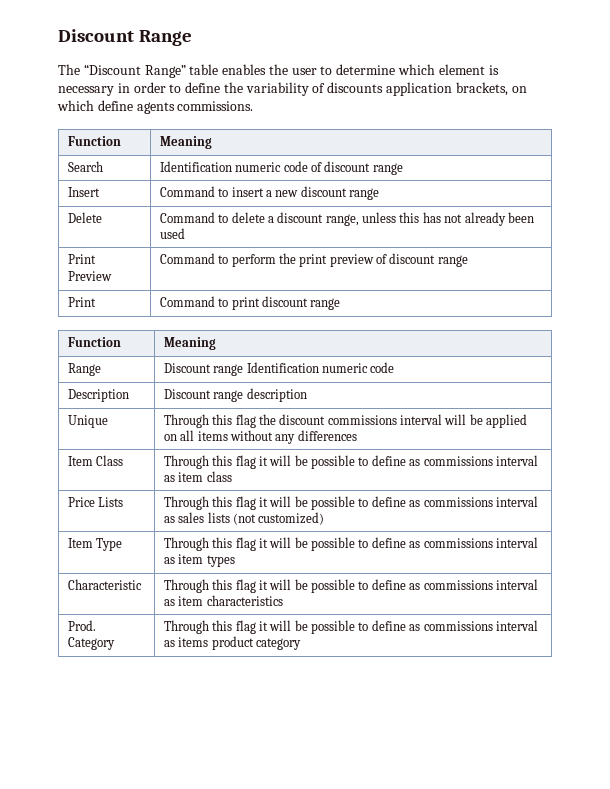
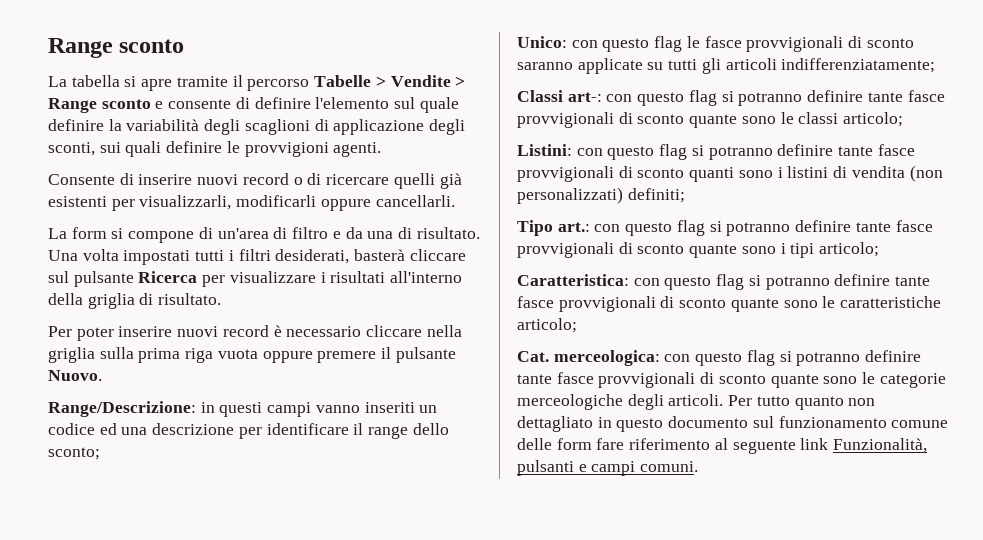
[58,29,193,46] [58,64,499,78] [58,82,527,96] [57,100,254,114] [67,136,121,146] [159,136,212,149] [67,161,103,172] [159,161,403,175] [67,187,100,197] [159,186,380,200] [67,212,102,223] [159,212,534,226] [159,228,185,239] [67,254,96,264] [67,271,112,281] [159,253,468,267] [67,297,96,307] [159,296,341,310] [67,337,121,347] [163,337,216,350] [67,363,101,376] [163,362,395,376] [67,389,129,402] [163,388,307,402] [67,415,108,428] [163,414,528,428] [163,430,357,444] [67,455,124,466] [163,455,538,469] [163,471,232,482] [67,497,124,507] [163,496,538,510] [163,512,325,525] [67,538,123,551] [163,537,538,551] [163,554,235,567] [67,579,142,590] [163,579,538,593] [163,595,283,606] [67,620,96,631] [67,637,115,650] [163,620,538,634] [163,636,301,650] Discount Range // The “Discount Range” table enables the user to determine which element is necessary in order to define the variability of discounts application brackets, on which define agents commissions. // Function | Meaning // Search | Identification numeric code of discount range // Insert | Command to insert a new discount range // Delete | Command to delete a discount range, unless this has not already been used // Print Preview | Command to perform the print preview of discount range // Print | Command to print discount range // Function | Meaning // Range | Discount range Identification numeric code // Description | Discount range description // Unique | Through this flag the discount commissions interval will be applied on all items without any differences // Item Class | Through this flag it will be possible to define as commissions interval as item class // Price Lists | Through this flag it will be possible to define as commissions interval as sales lists (not customized) // Item Type | Through this flag it will be possible to define as commissions interval as item types // Characteristic | Through this flag it will be possible to define as commissions interval as item characteristics // Prod. Category | Through this flag it will be possible to define as commissions interval as items product category -> [48,38,185,58] [48,75,466,91] [48,97,459,113] [48,119,466,135] [48,141,382,157] [48,173,462,189] [48,195,455,211] [48,227,480,243] [48,249,466,265] [48,271,463,287] [48,293,222,309] [48,325,462,341] [48,347,456,363] [48,370,102,381] [48,401,438,417] [48,423,449,439] [48,447,100,460] [517,36,914,52] [517,58,936,74] [517,90,945,106] [517,112,904,128] [517,144,915,160] [517,165,943,182] [517,187,685,204] [517,220,933,236] [517,242,880,258] [517,274,931,290] [517,296,942,312] [517,318,577,333] [517,350,922,366] [517,372,946,388] [517,394,876,410] [517,416,949,432] [517,438,928,454] [517,460,699,476] Range sconto // La tabella si apre tramite il percorso Tabelle > Vendite > Range sconto e consente di definire l'elemento sul quale definire la variabilità degli scaglioni di applicazione degli sconti, sui quali definire le provvigioni agenti. // Consente di inserire nuovi record o di ricercare quelli già esistenti per visualizzarli, modificarli oppure cancellarli. // La form si compone di un'area di filtro e da una di risultato. Una volta impostati tutti i filtri desiderati, basterà cliccare sul pulsante Ricerca per visualizzare i risultati all'interno della griglia di risultato. // Per poter inserire nuovi record è necessario cliccare nella griglia sulla prima riga vuota oppure premere il pulsante Nuovo. // Range/Descrizione: in questi campi vanno inseriti un codice ed una descrizione per identificare il range dello sconto; // Unico: con questo flag le fasce provvigionali di sconto saranno applicate su tutti gli articoli indifferenziatamente; // Classi art-: con questo flag si potranno definire tante fasce provvigionali di sconto quante sono le classi articolo; // Listini: con questo flag si potranno definire tante fasce provvigionali di sconto quanti sono i listini di vendita (non personalizzati) definiti; // Tipo art.: con questo flag si potranno definire tante fasce provvigionali di sconto quante sono i tipi articolo; // Caratteristica: con questo flag si potranno definire tante fasce provvigionali di sconto quante sono le caratteristiche articolo; // Cat. merceologica: con questo flag si potranno definire tante fasce provvigionali di sconto quante sono le categorie merceologiche degli articoli. Per tutto quanto non dettagliato in questo documento sul funzionamento comune delle form fare riferimento al seguente link Funzionalità, pulsanti e campi comuni.

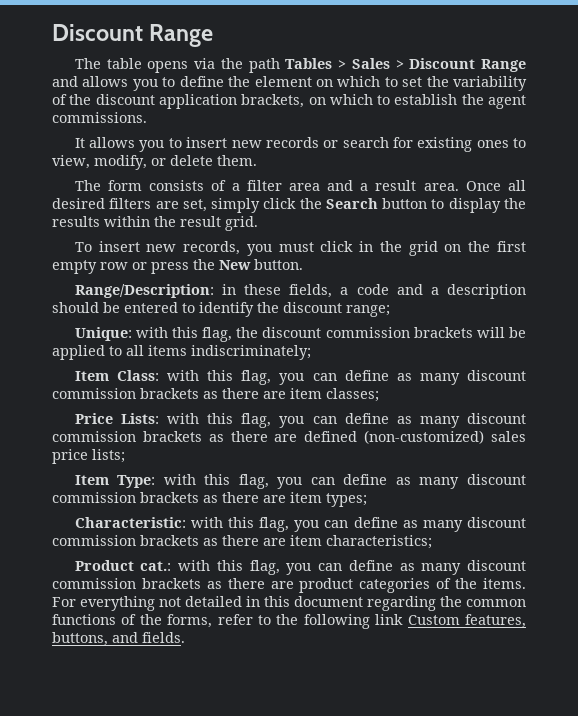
[48,38,185,58] [48,75,466,91] [48,97,459,113] [48,119,466,135] [48,141,382,157] [48,173,462,189] [48,195,455,211] [48,227,480,243] [48,249,466,265] [48,271,463,287] [48,293,222,309] [48,325,462,341] [48,347,456,363] [48,370,102,381] [48,401,438,417] [48,423,449,439] [48,447,100,460] [517,36,914,52] [517,58,936,74] [517,90,945,106] [517,112,904,128] [517,144,915,160] [517,165,943,182] [517,187,685,204] [517,220,933,236] [517,242,880,258] [517,274,931,290] [517,296,942,312] [517,318,577,333] [517,350,922,366] [517,372,946,388] [517,394,876,410] [517,416,949,432] [517,438,928,454] [517,460,699,476] Range sconto // La tabella si apre tramite il percorso Tabelle > Vendite > Range sconto e consente di definire l'elemento sul quale definire la variabilità degli scaglioni di applicazione degli sconti, sui quali definire le provvigioni agenti. // Consente di inserire nuovi record o di ricercare quelli già esistenti per visualizzarli, modificarli oppure cancellarli. // La form si compone di un'area di filtro e da una di risultato. Una volta impostati tutti i filtri desiderati, basterà cliccare sul pulsante Ricerca per visualizzare i risultati all'interno della griglia di risultato. // Per poter inserire nuovi record è necessario cliccare nella griglia sulla prima riga vuota oppure premere il pulsante Nuovo. // Range/Descrizione: in questi campi vanno inseriti un codice ed una descrizione per identificare il range dello sconto; // Unico: con questo flag le fasce provvigionali di sconto saranno applicate su tutti gli articoli indifferenziatamente; // Classi art-: con questo flag si potranno definire tante fasce provvigionali di sconto quante sono le classi articolo; // Listini: con questo flag si potranno definire tante fasce provvigionali di sconto quanti sono i listini di vendita (non personalizzati) definiti; // Tipo art.: con questo flag si potranno definire tante fasce provvigionali di sconto quante sono i tipi articolo; // Caratteristica: con questo flag si potranno definire tante fasce provvigionali di sconto quante sono le caratteristiche articolo; // Cat. merceologica: con questo flag si potranno definire tante fasce provvigionali di sconto quante sono le categorie merceologiche degli articoli. Per tutto quanto non dettagliato in questo documento sul funzionamento comune delle form fare riferimento al seguente link Funzionalità, pulsanti e campi comuni. -> [52,24,214,47] [74,58,526,73] [52,76,528,91] [52,94,526,109] [52,112,147,123] [74,137,526,152] [52,155,257,170] [74,180,527,191] [52,198,526,213] [52,216,258,231] [74,241,526,256] [52,259,303,274] [74,284,526,299] [52,302,390,317] [74,327,527,342] [52,345,311,360] [74,370,526,385] [52,388,379,402] [74,413,526,428] [52,430,526,444] [52,449,125,464] [74,474,526,489] [52,492,367,507] [74,517,527,532] [52,535,432,549] [74,560,526,575] [52,578,527,593] [52,596,526,611] [52,614,526,629] [52,632,185,646] Discount Range // The table opens via the path Tables > Sales > Discount Range and allows you to define the element on which to set the variability of the discount application brackets, on which to establish the agent commissions. // It allows you to insert new records or search for existing ones to view, modify, or delete them. // The form consists of a filter area and a result area. Once all desired filters are set, simply click the Search button to display the results within the result grid. // To insert new records, you must click in the grid on the first empty row or press the New button. // Range/Description: in these fields, a code and a description should be entered to identify the discount range; // Unique: with this flag, the discount commission brackets will be applied to all items indiscriminately; // Item Class: with this flag, you can define as many discount commission brackets as there are item classes; // Price Lists: with this flag, you can define as many discount commission brackets as there are defined (non-customized) sales price lists; // Item Type: with this flag, you can define as many discount commission brackets as there are item types; // Characteristic: with this flag, you can define as many discount commission brackets as there are item characteristics; // Product cat.: with this flag, you can define as many discount commission brackets as there are product categories of the items. For everything not detailed in this document regarding the common functions of the forms, refer to the following link Custom features, buttons, and fields.

